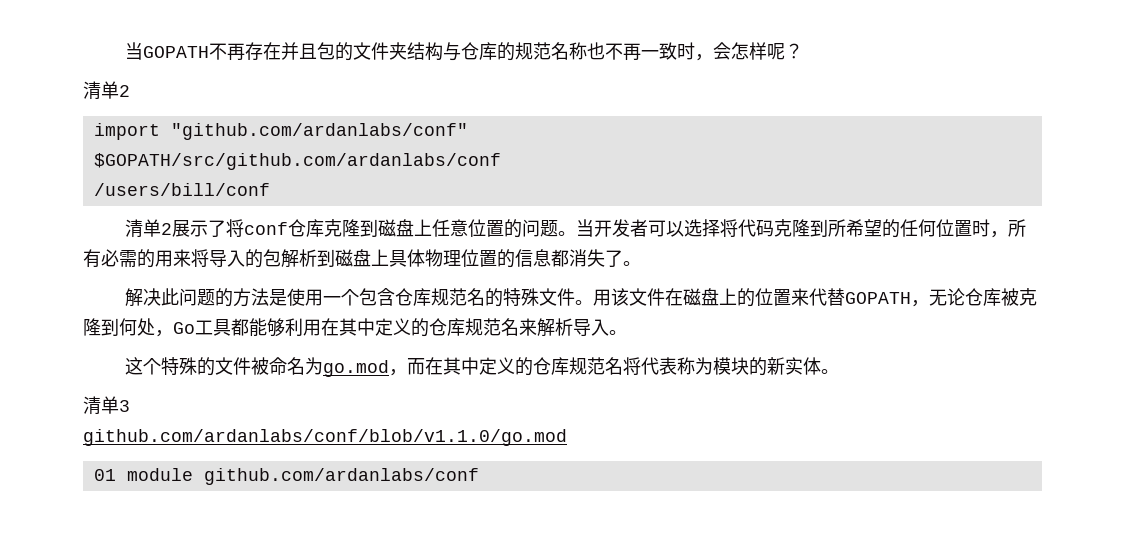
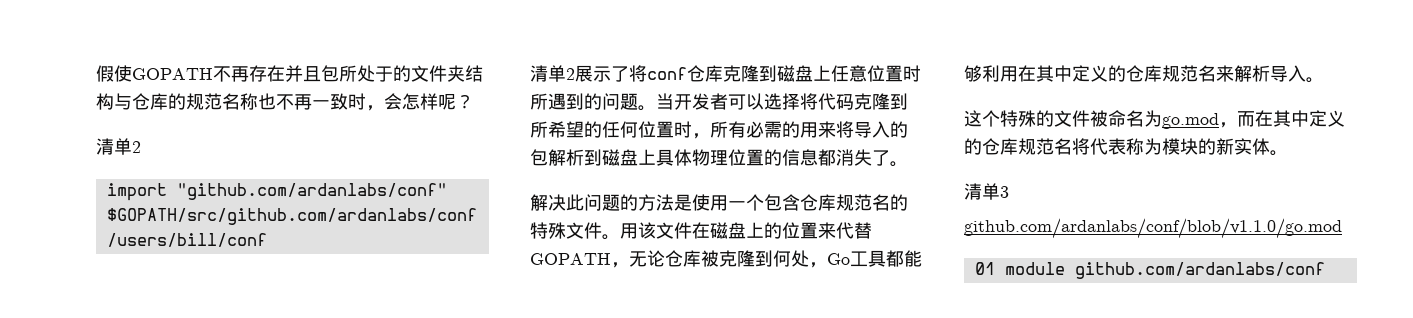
[124,42,143,60] 当 -> [96,65,132,82] 假使
(335, 51) none -> [339,65,393,82] 所处于
(504, 228) none -> [903,65,921,82] [530,93,584,110] 时所遇到

